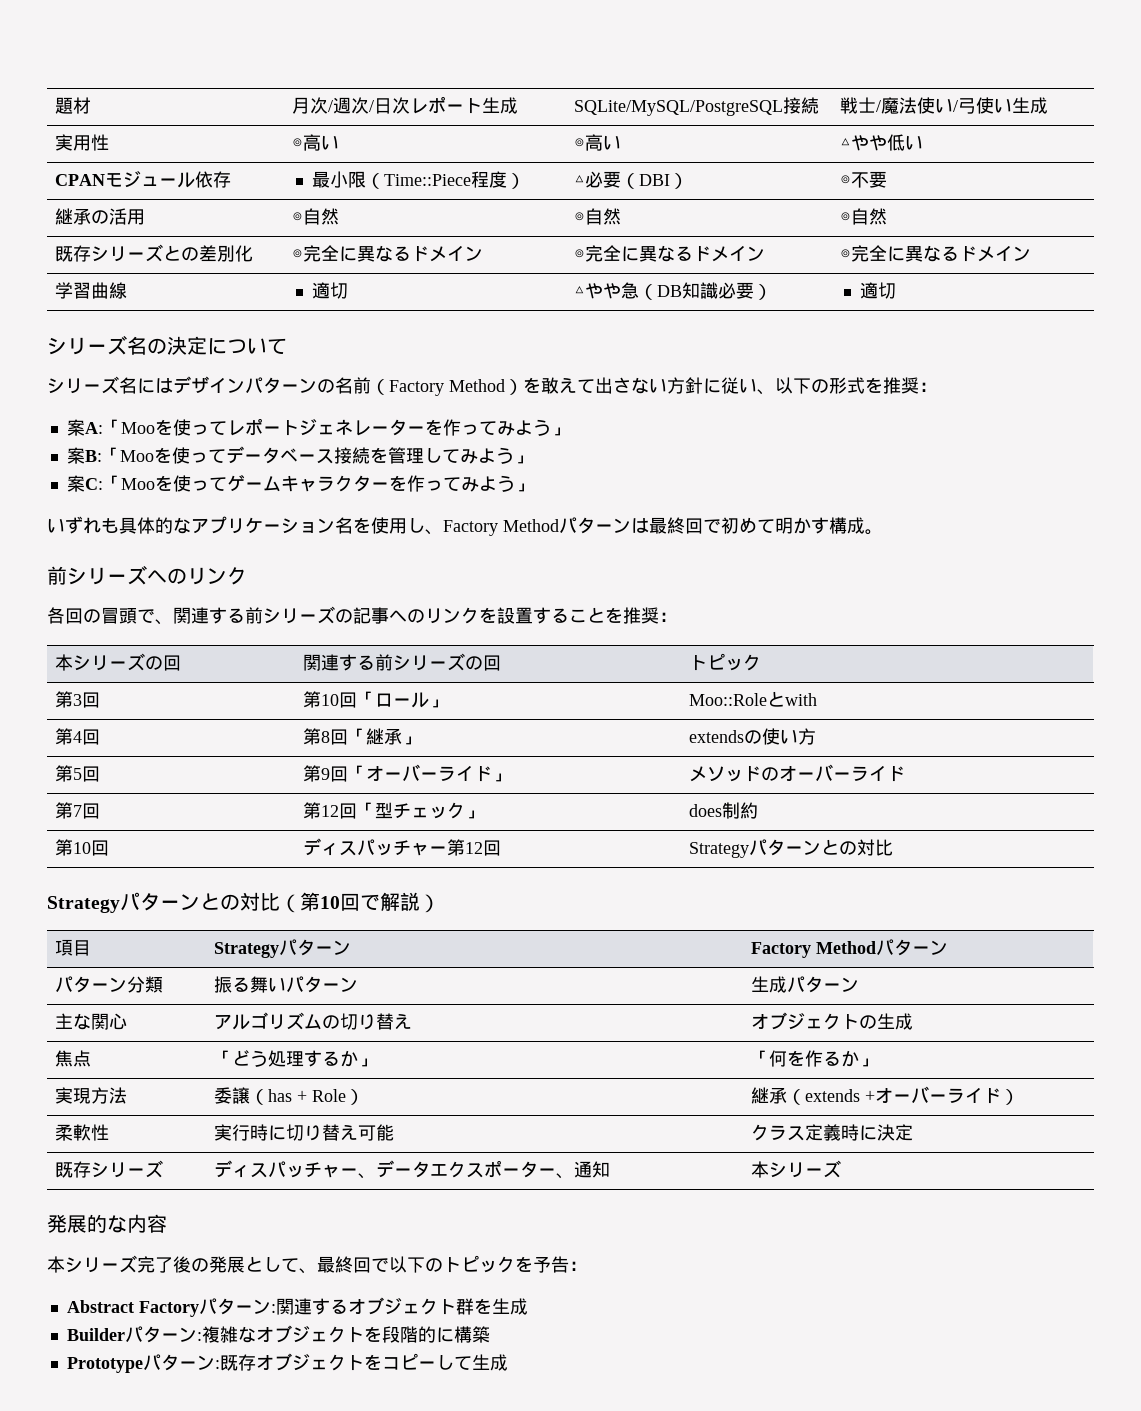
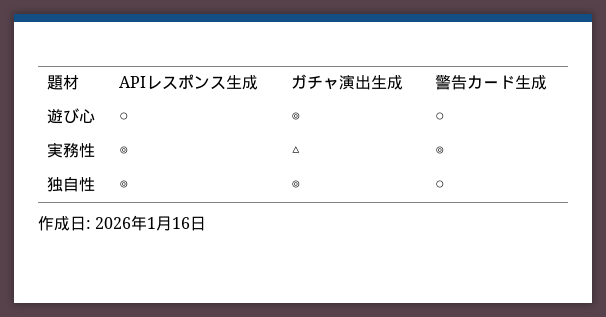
[292,96,519,114] [574,97,820,116] [840,97,1049,114] [55,134,110,151] [292,134,340,151] [574,134,622,151] [840,134,924,151] [55,171,232,188] [311,171,525,189] [574,171,689,189] [840,171,888,188] [55,208,146,225] [292,208,340,225] [574,208,622,225] [840,208,888,225] [55,244,254,262] [292,245,484,262] [574,245,766,262] [840,245,1032,262] [55,282,128,299] [311,282,348,299] [574,282,773,300] [859,282,896,299] [47,335,287,355] [47,376,937,396] [66,418,569,436] [66,446,532,464] [66,475,533,492] [47,516,883,536] [47,565,247,585] [47,606,677,625] [55,653,182,671] [303,653,502,671] [689,653,762,671] [55,691,101,708] [303,691,448,708] [689,691,818,707] [55,728,101,745] [303,728,421,745] [689,728,817,745] [55,765,101,782] [303,764,511,782] [689,764,906,782] [55,802,101,819] [303,802,484,819] [689,802,759,819] [55,839,110,856] [303,838,502,856] [689,839,894,858] [47,892,440,913] [55,939,92,956] [214,939,352,958] [751,939,949,958] [55,976,164,993] [214,976,359,993] [751,976,860,993] [55,1013,128,1030] [214,1012,413,1030] [751,1012,914,1030] [55,1050,92,1067] [214,1050,377,1067] [751,1050,878,1067] [55,1087,128,1104] [214,1087,365,1105] [751,1086,1020,1105] [55,1124,110,1141] [214,1124,395,1141] [751,1124,914,1141] [55,1160,164,1178] [214,1160,611,1179] [751,1160,842,1178] [47,1214,167,1233] [47,1255,587,1274] [66,1297,528,1317] [66,1325,490,1343] [66,1353,508,1373] 月次/週次/日次レポート生成 | SQLite/MySQL/PostgreSQL接続 | 戦士/魔法使い/弓使い生成 // 実用性 | ◎高い | ◎高い | △やや低い // CPANモジュール依存 | 最小限（Time::Piece程度） | △必要（DBI） | ◎不要 // 継承の活用 | ◎自然 | ◎自然 | ◎自然 // 既存シリーズとの差別化 | ◎完全に異なるドメイン | ◎完全に異なるドメイン | ◎完全に異なるドメイン // 学習曲線 | 適切 | △やや急（DB知識必要） | 適切 // シリーズ名の決定について // シリーズ名にはデザインパターンの名前（Factory Method）を敢えて出さない方針に従い、以下の形式を推奨： // 案A:「Mooを使ってレポートジェネレーターを作ってみよう」 // 案B:「Mooを使ってデータベース接続を管理してみよう」 // 案C:「Mooを使ってゲームキャラクターを作ってみよう」 // いずれも具体的なアプリケーション名を使用し、Factory Methodパターンは最終回で初めて明かす構成。 // 前シリーズへのリンク // 各回の冒頭で、関連する前シリーズの記事へのリンクを設置することを推奨： // 本シリーズの回 | 関連する前シリーズの回 | トピック // 第3回 | 第10回「ロール」 | Moo::Roleとwith // 第4回 | 第8回「継承」 | extendsの使い方 // 第5回 | 第9回「オーバーライド」 | メソッドのオーバーライド // 第7回 | 第12回「型チェック」 | does制約 // 第10回 | ディスパッチャー第12回 | Strategyパターンとの対比 // Strategyパターンとの対比（第10回で解説） // 項目 | Strategyパターン | Factory Methodパターン // パターン分類 | 振る舞いパターン | 生成パターン // 主な関心 | アルゴリズムの切り替え | オブジェクトの生成 // 焦点 | 「どう処理するか」 | 「何を作るか」 // 実現方法 | 委譲（has + Role） | 継承（extends +オーバーライド） // 柔軟性 | 実行時に切り替え可能 | クラス定義時に決定 // 既存シリーズ | ディスパッチャー、データエクスポーター、通知 | 本シリーズ // 発展的な内容 // 本シリーズ完了後の発展として、最終回で以下のトピックを予告： // Abstract Factoryパターン:関連するオブジェクト群を生成 // Builderパターン:複雑なオブジェクトを段階的に構築 // Prototypeパターン:既存オブジェクトをコピーして生成 -> [118,74,258,90] [290,74,403,90] [434,75,547,90] [46,108,95,124] [118,112,129,122] [290,112,301,122] [434,112,445,122] [46,142,95,158] [118,146,129,156] [290,146,301,156] [434,146,445,156] [46,177,95,192] [118,180,129,190] [290,180,301,190] [434,180,445,190] [38,215,207,231] APIレスポンス生成 | ガチャ演出生成 | 警告カード生成 // 遊び心 | ○ | ◎ | ○ // 実務性 | ◎ | △ | ◎ // 独自性 | ◎ | ◎ | ○ // 作成日: 2026年1月16日

